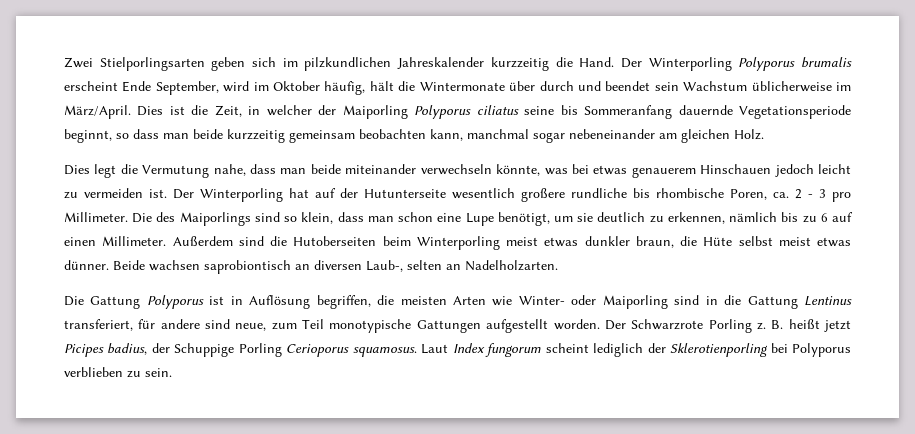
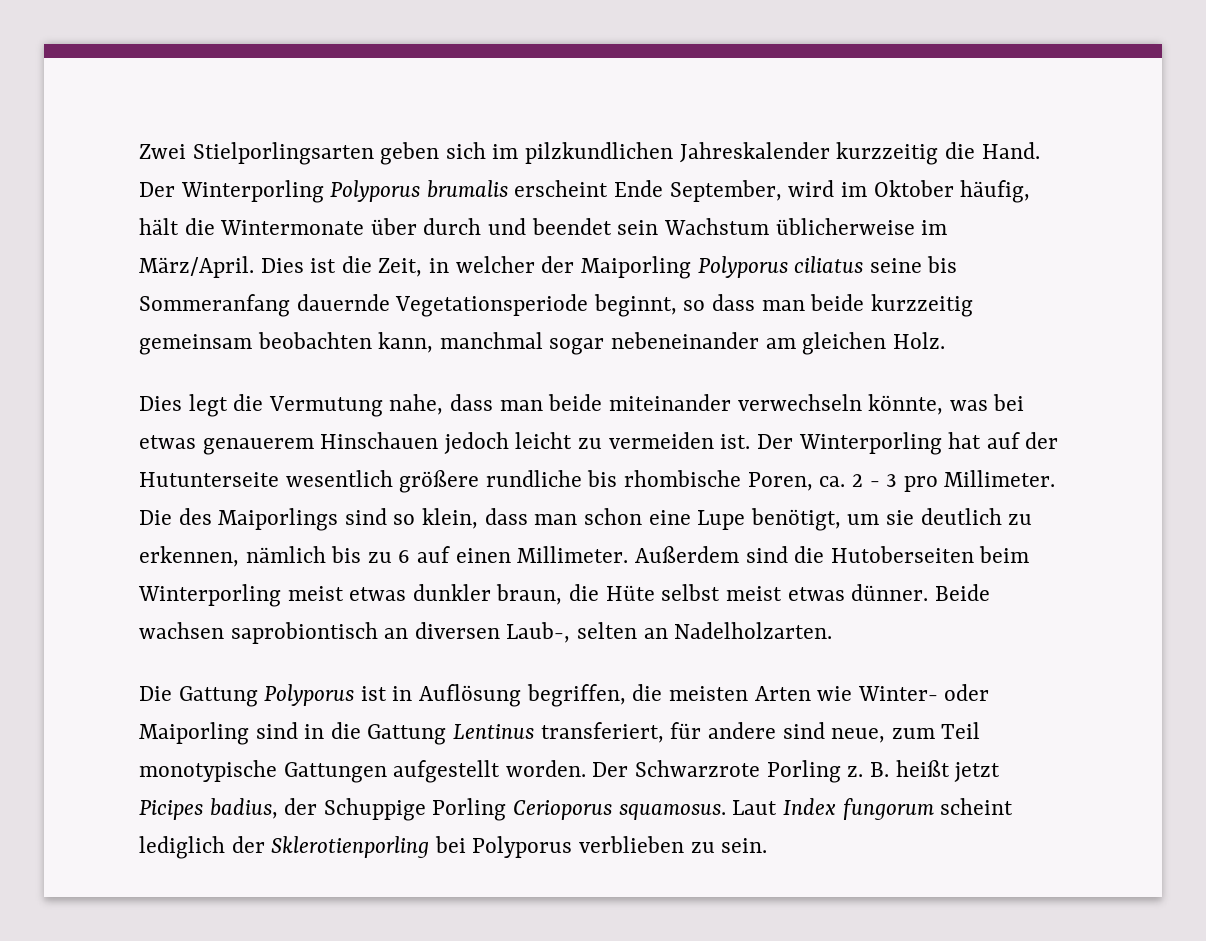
[521,188,565,202] großere -> [399,470,480,493] größere

